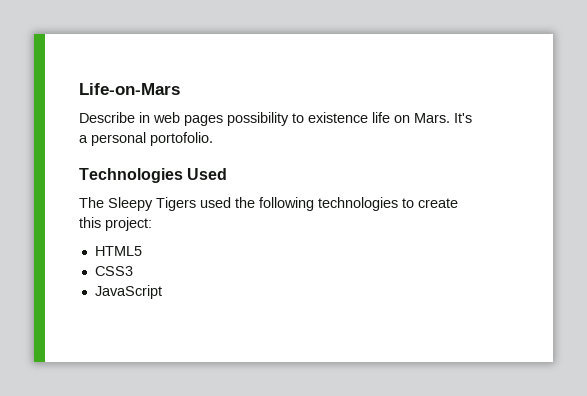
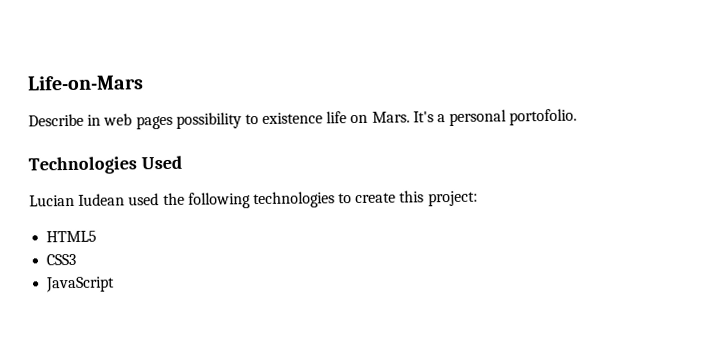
[79,197,196,211] The Sleepy Tigers -> [29,193,126,207] Lucian Iudean

